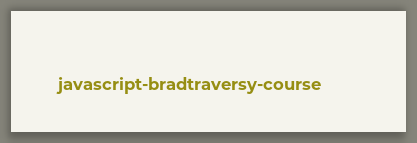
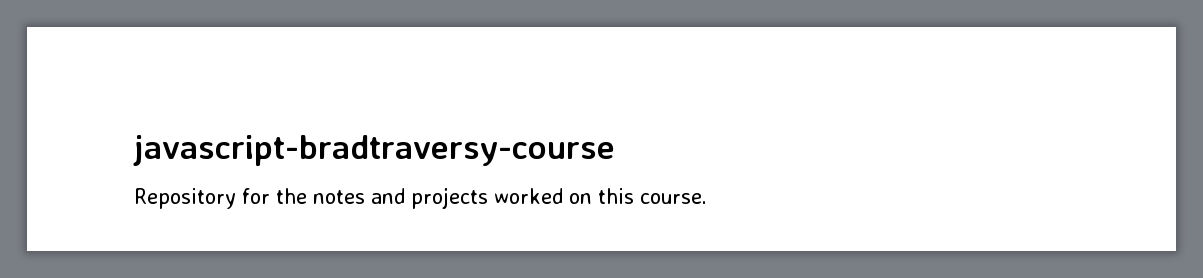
(321, 85) none -> [134,187,707,209] // Repository for the notes and projects worked on this course.

